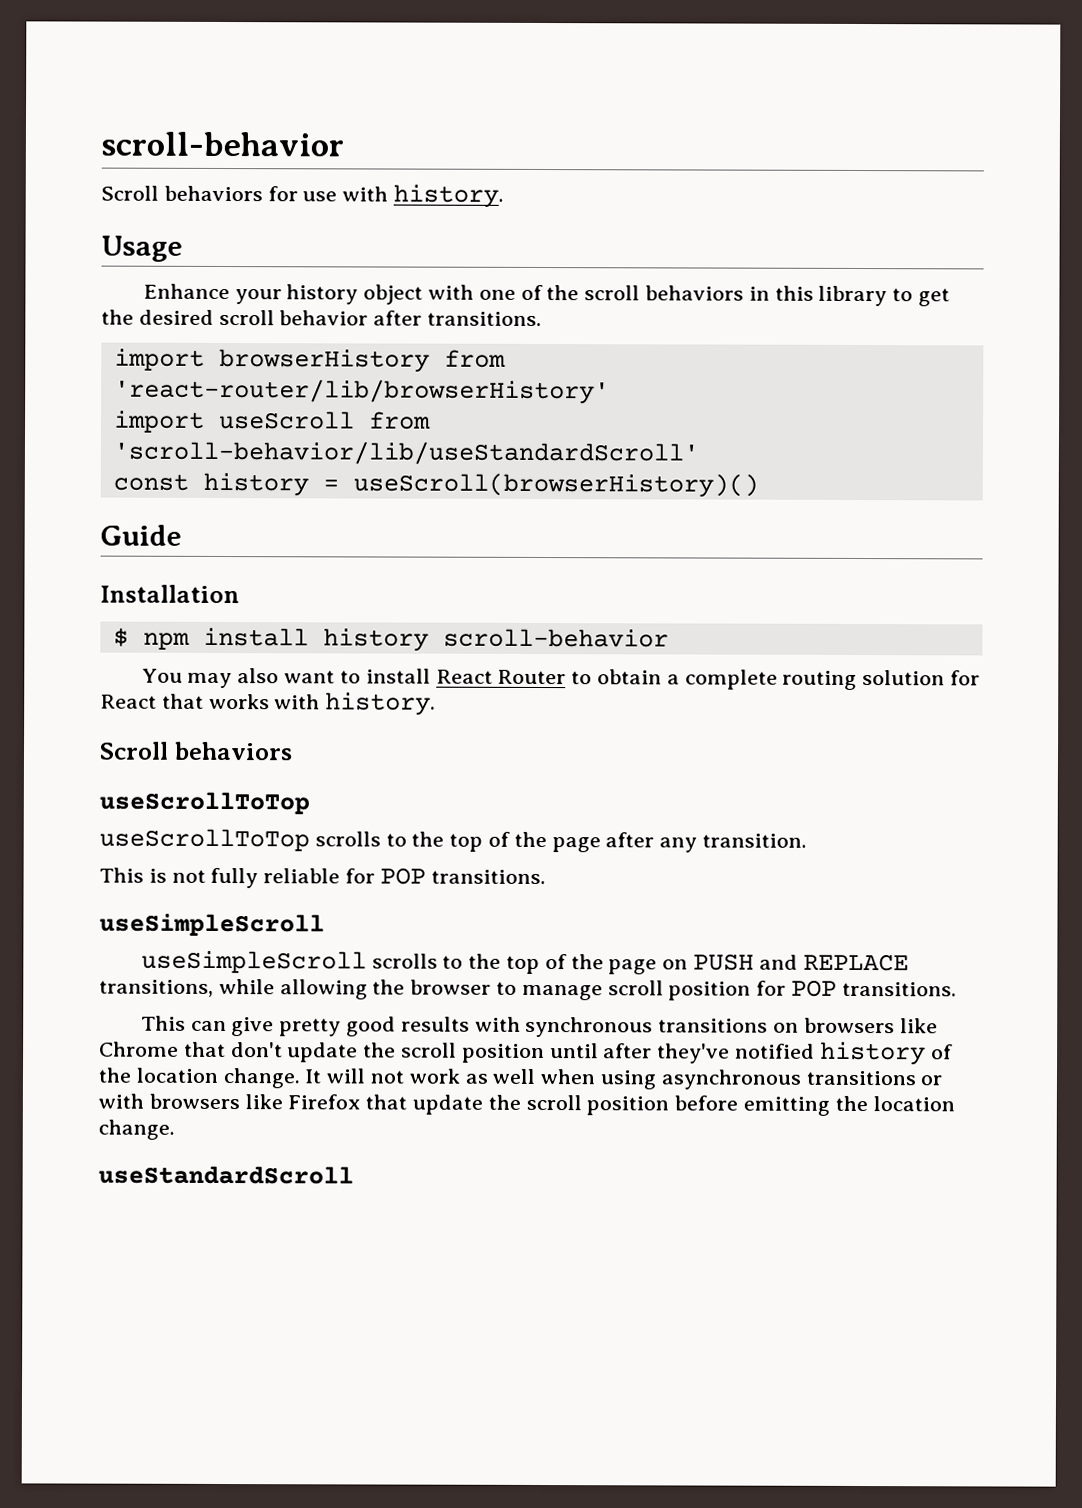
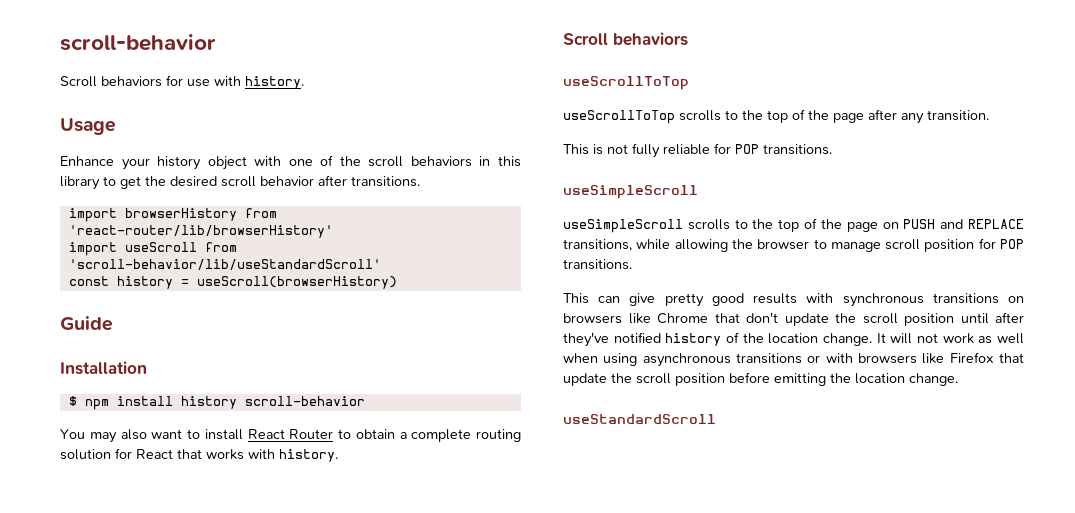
[352,472,759,498] useScroll(browserHistory)() -> [196,276,397,289] useScroll(browserHistory)

